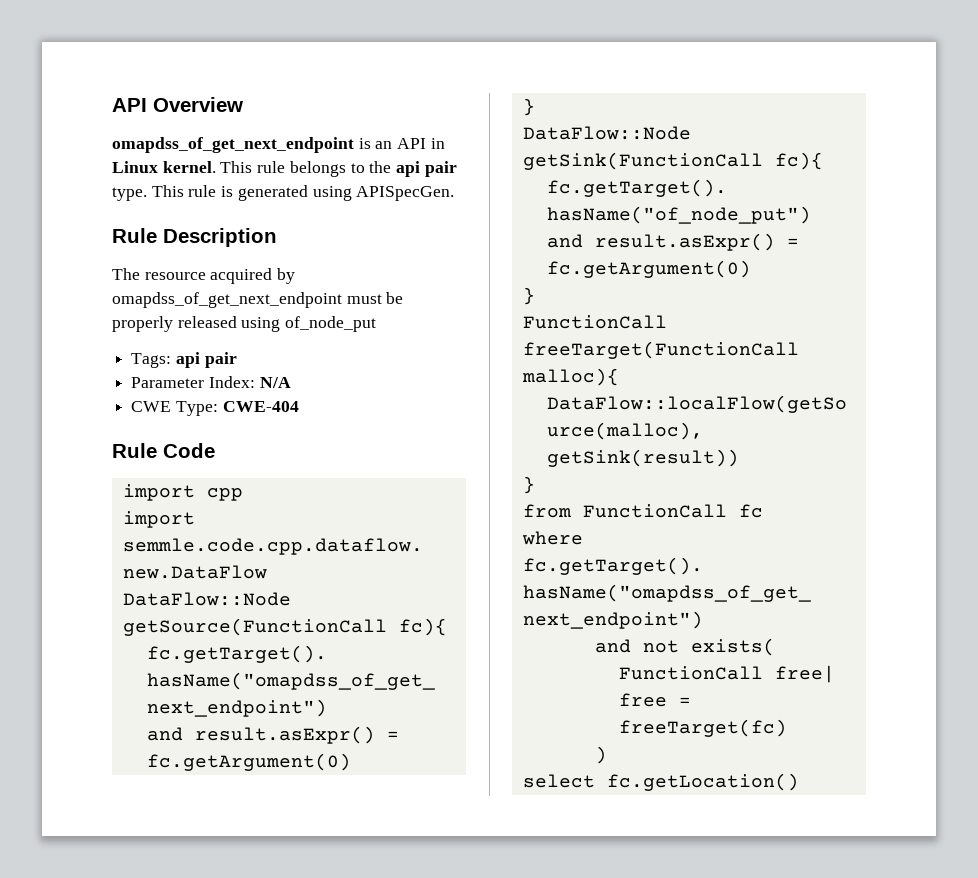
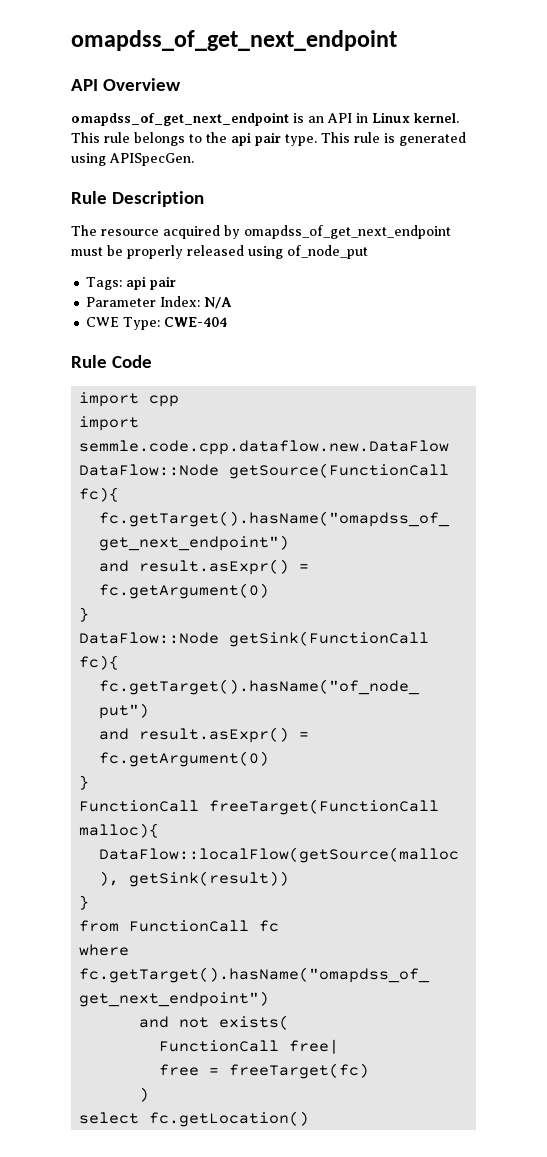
(112, 105) none -> [71,30,397,51] omapdss_of_get_next_endpoint //

